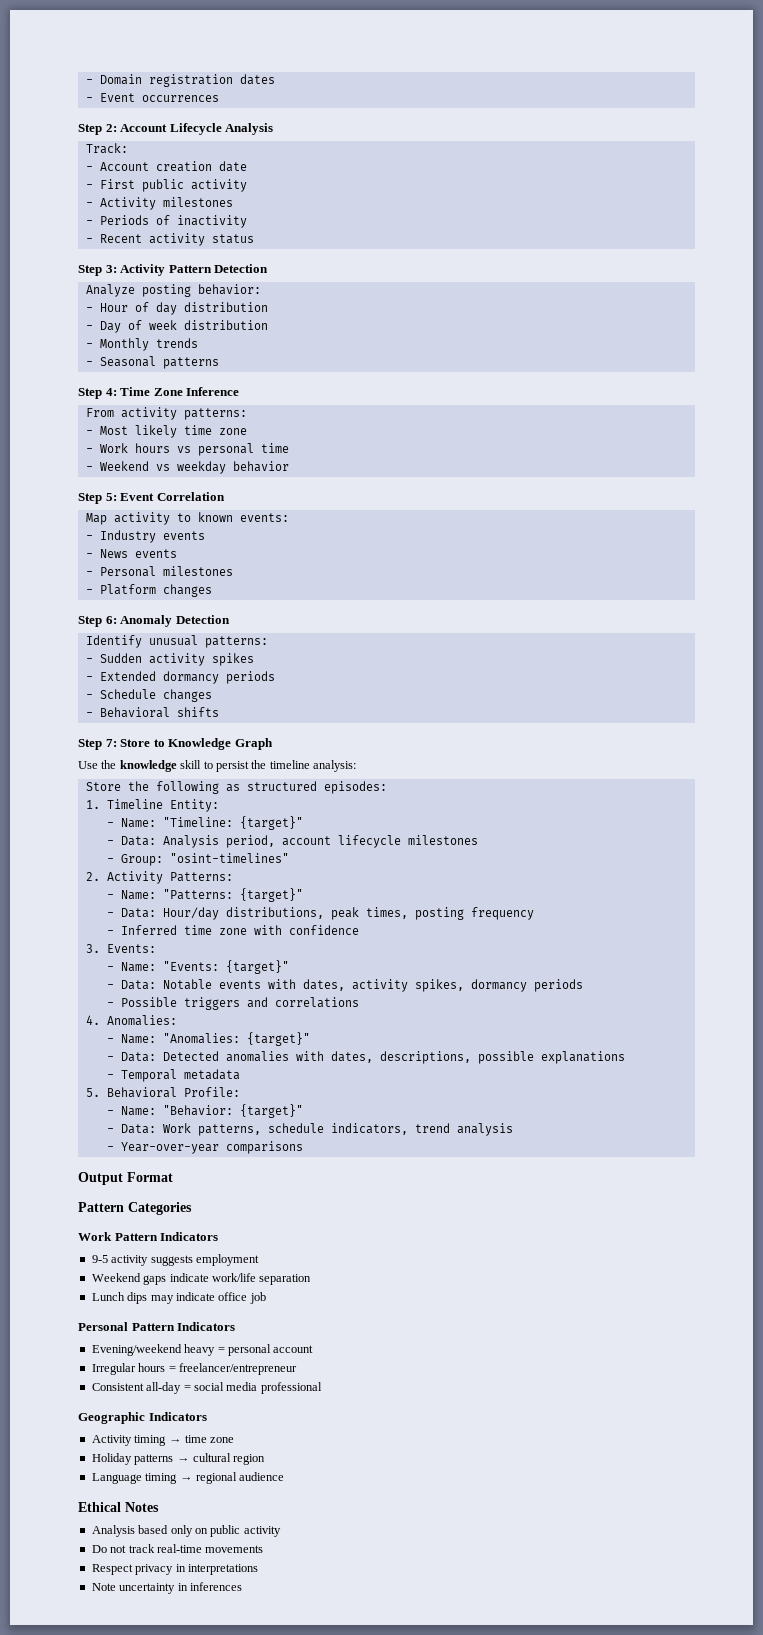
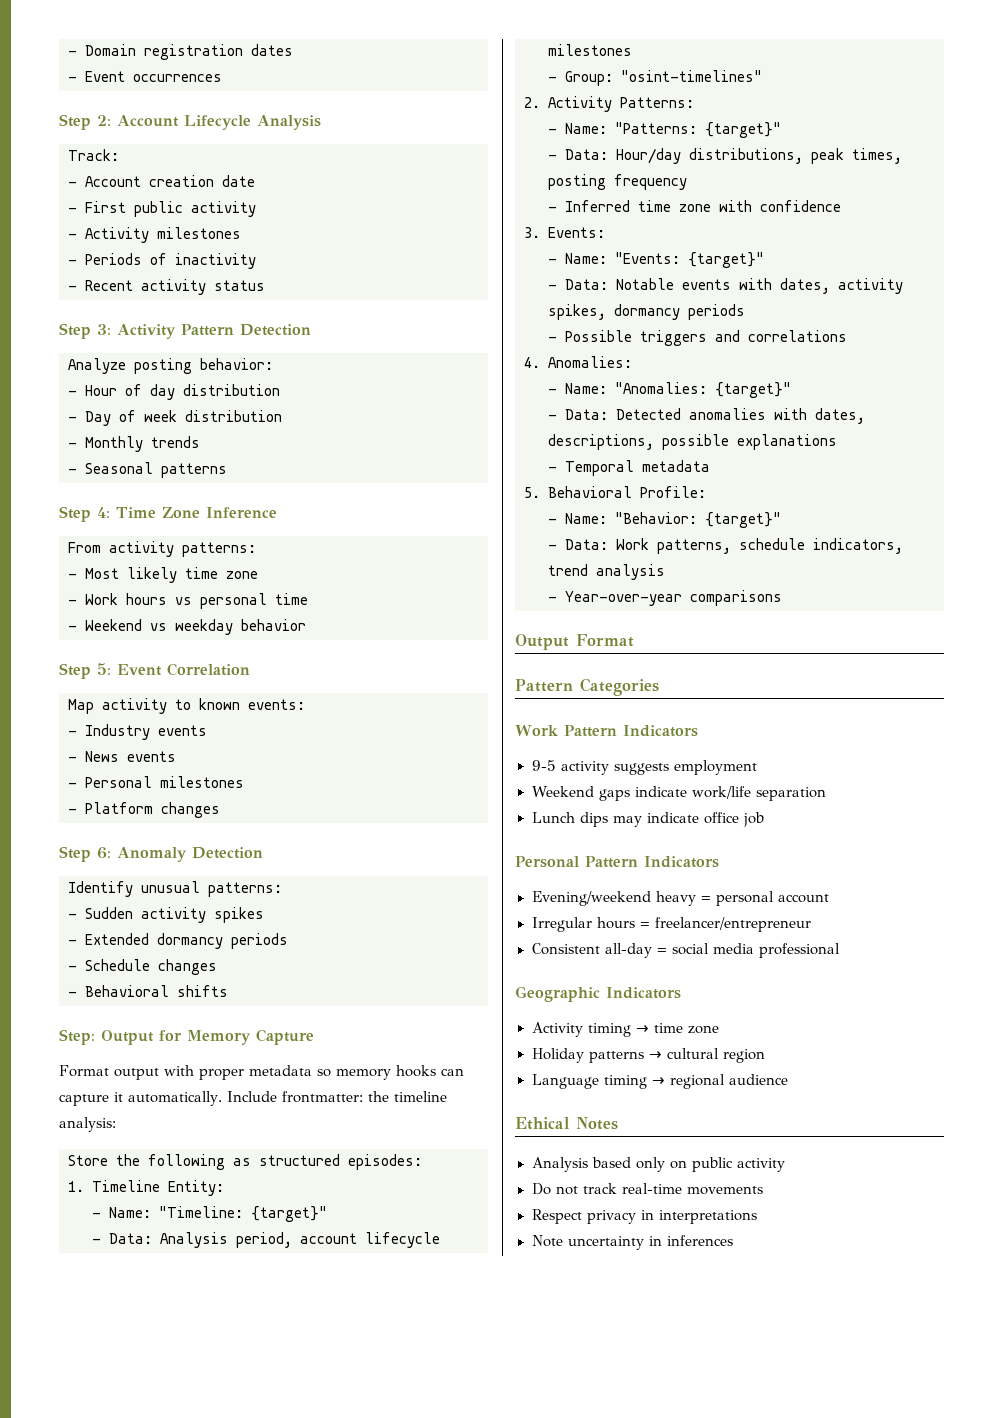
[78,738,273,750] [78,760,249,772] Step 7: Store to Knowledge Graph // Use the knowledge skill to persist -> [59,1029,314,1045] [59,1065,464,1080] [59,1091,363,1106] Step: Output for Memory Capture // Format output with proper metadata so memory hooks can capture it automatically. Include frontmatter:

